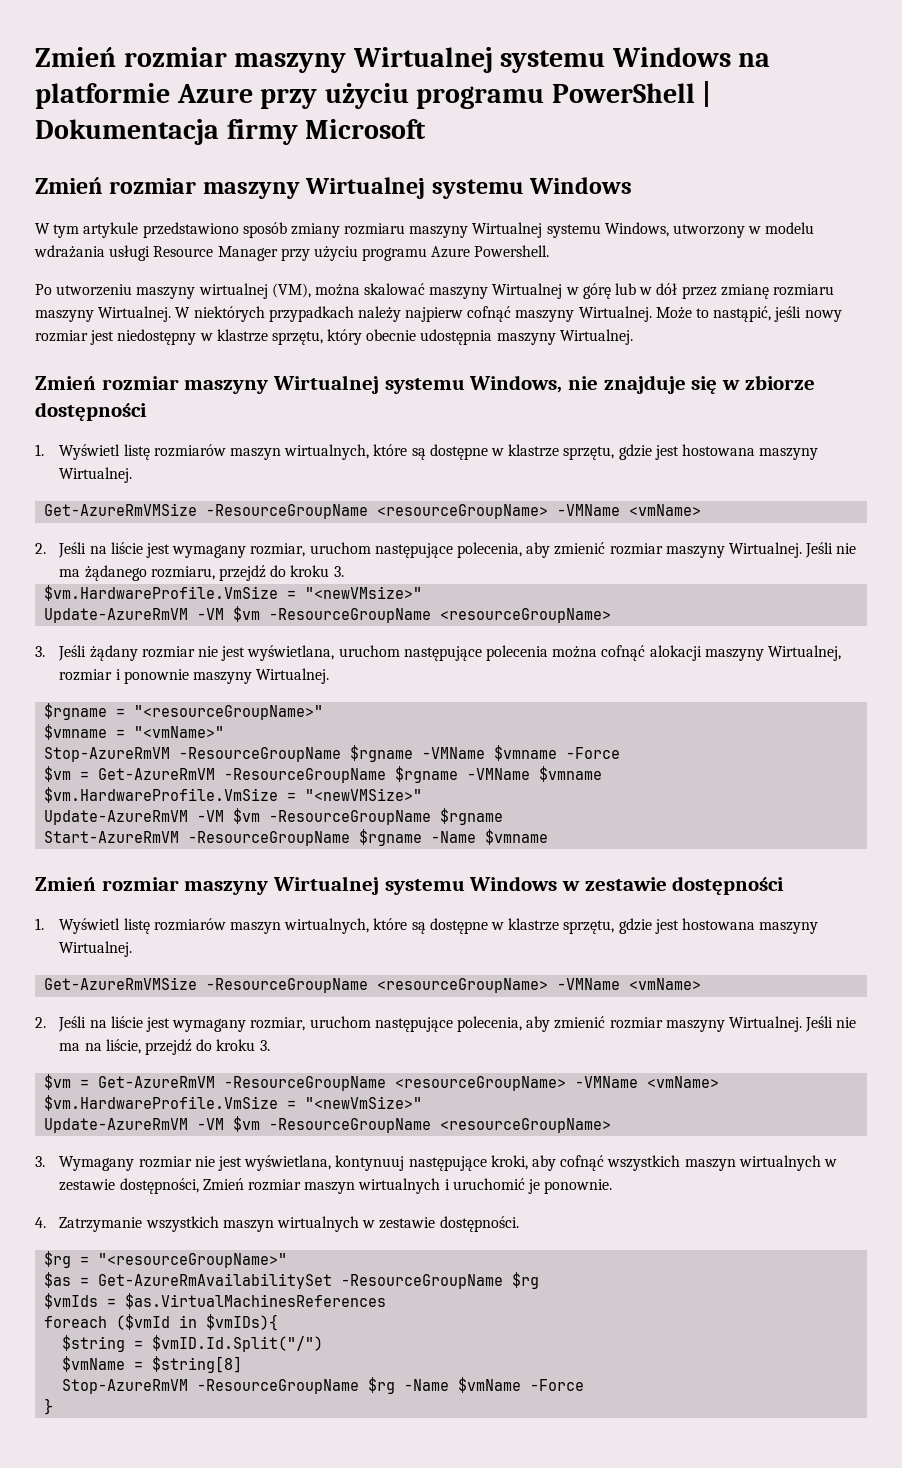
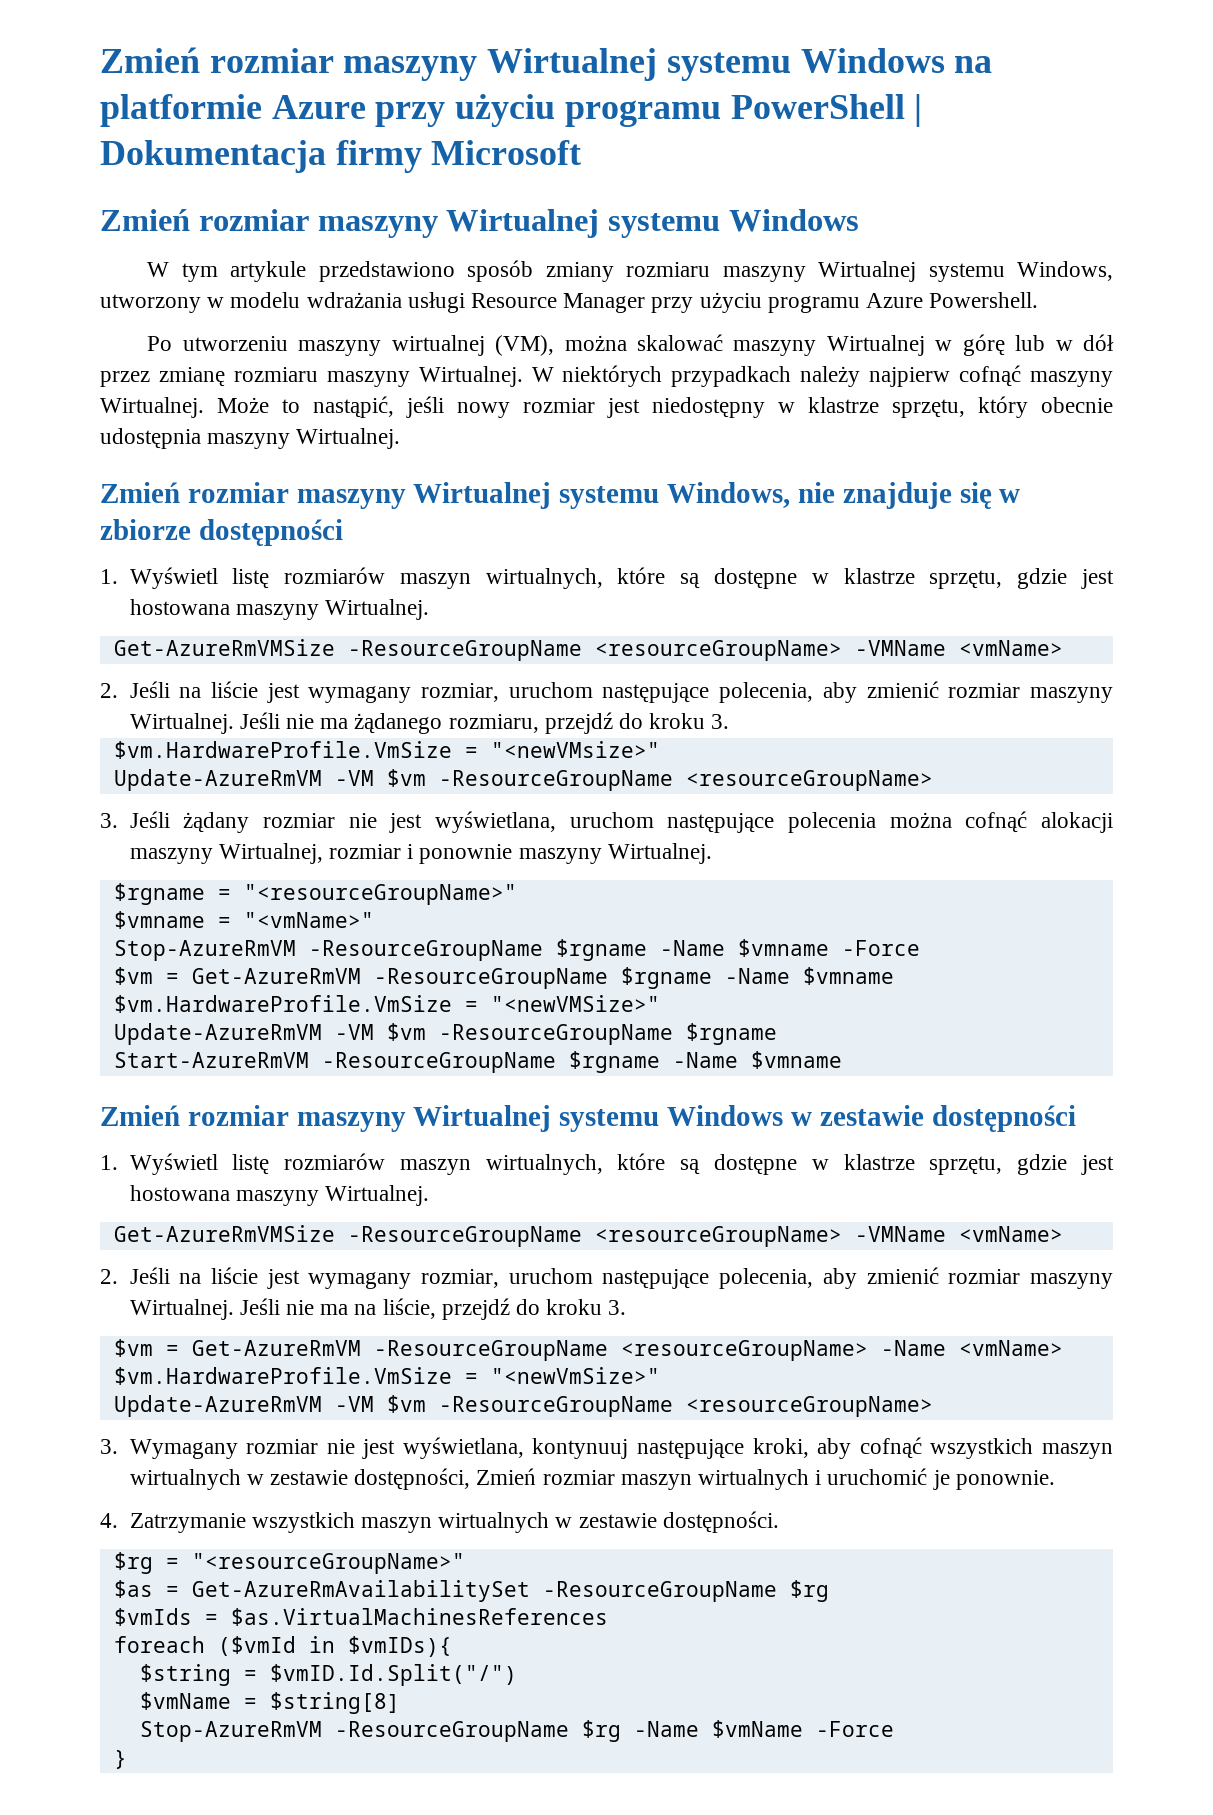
[422,747,486,759] -VMName -> [659,940,725,956] -Name
[467,768,531,780] -VMName -> [724,968,790,984] -Name
[575,1076,639,1088] -VMName -> [880,1340,946,1356] -Name

